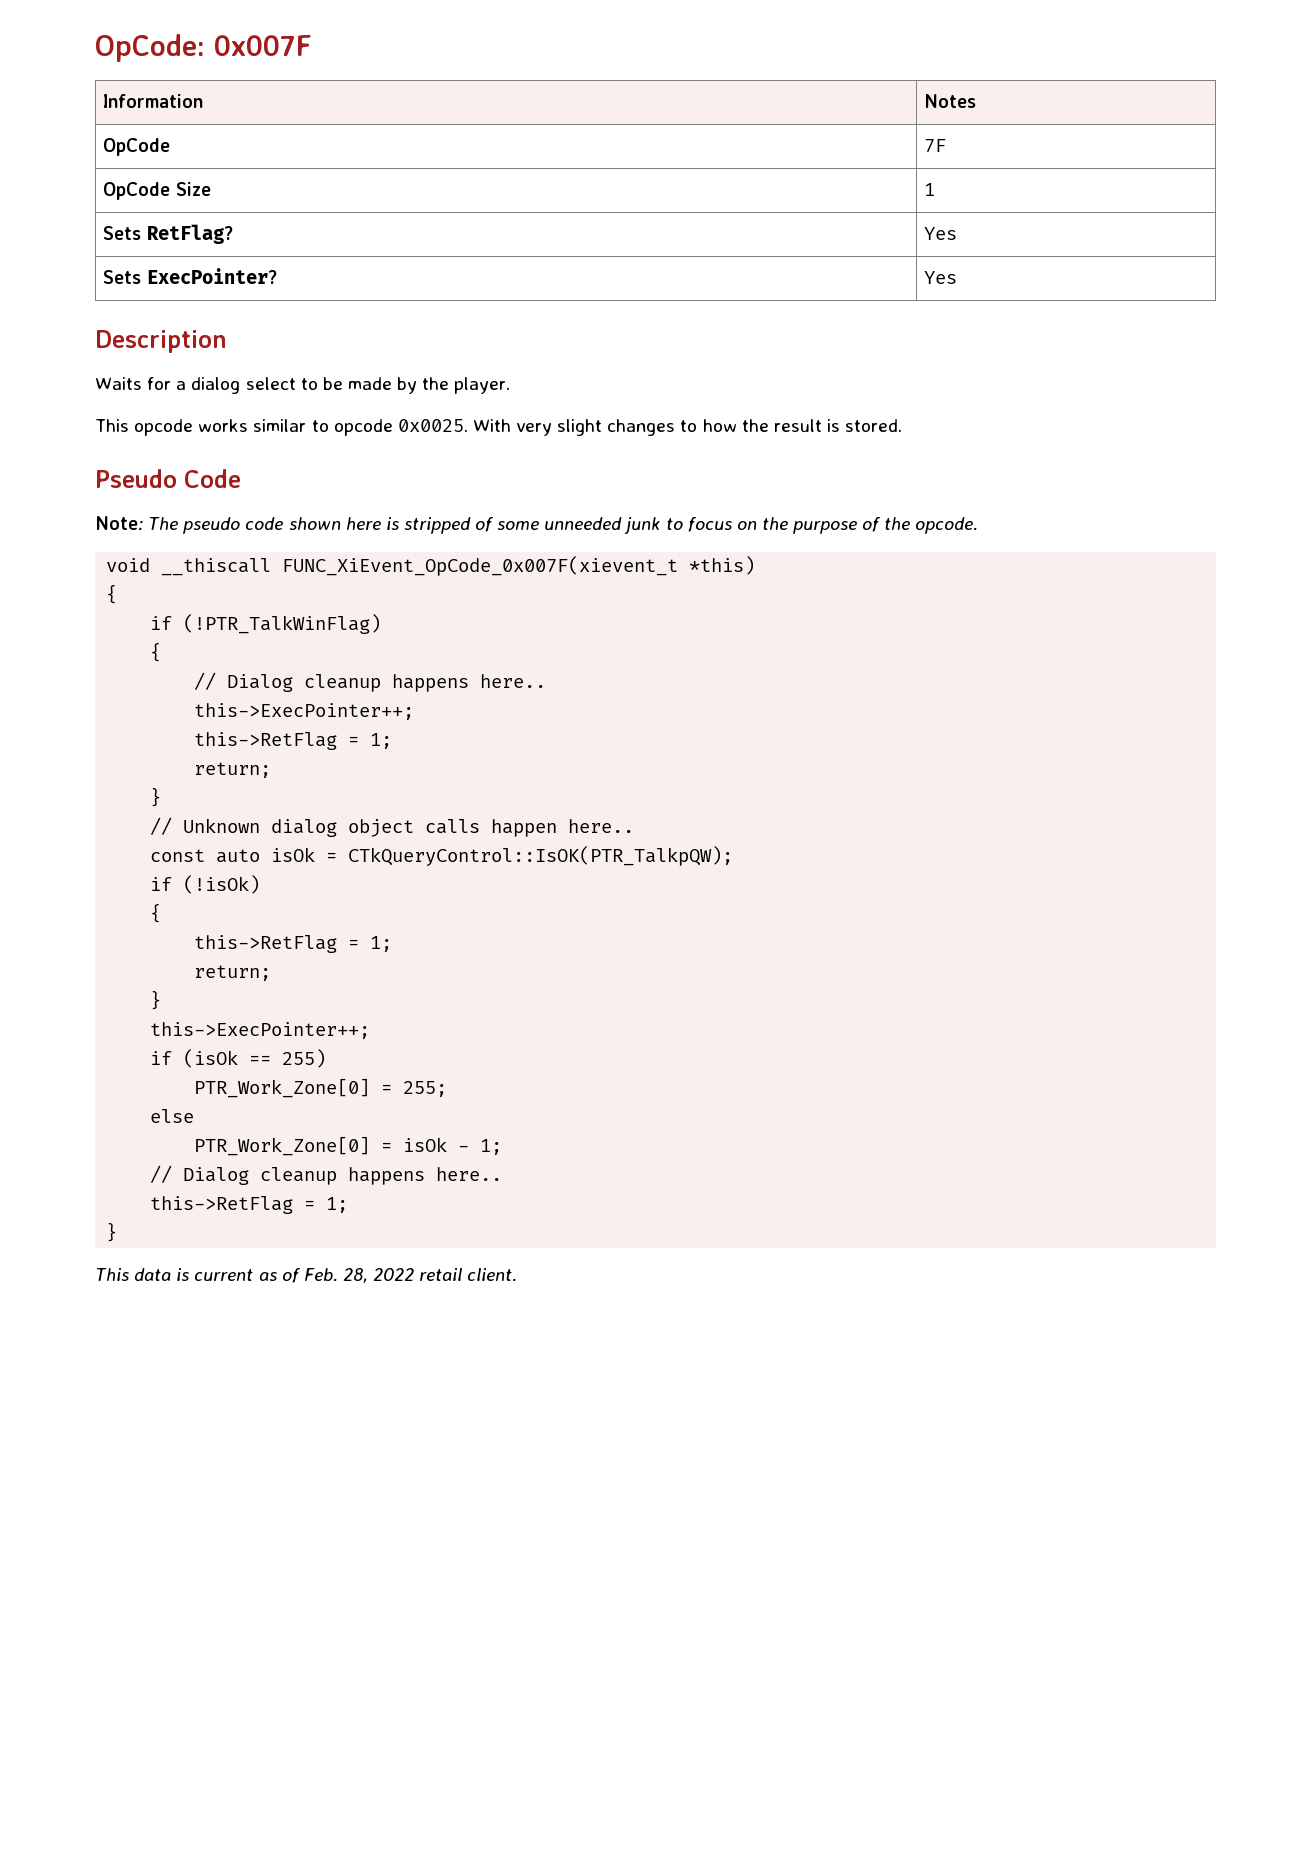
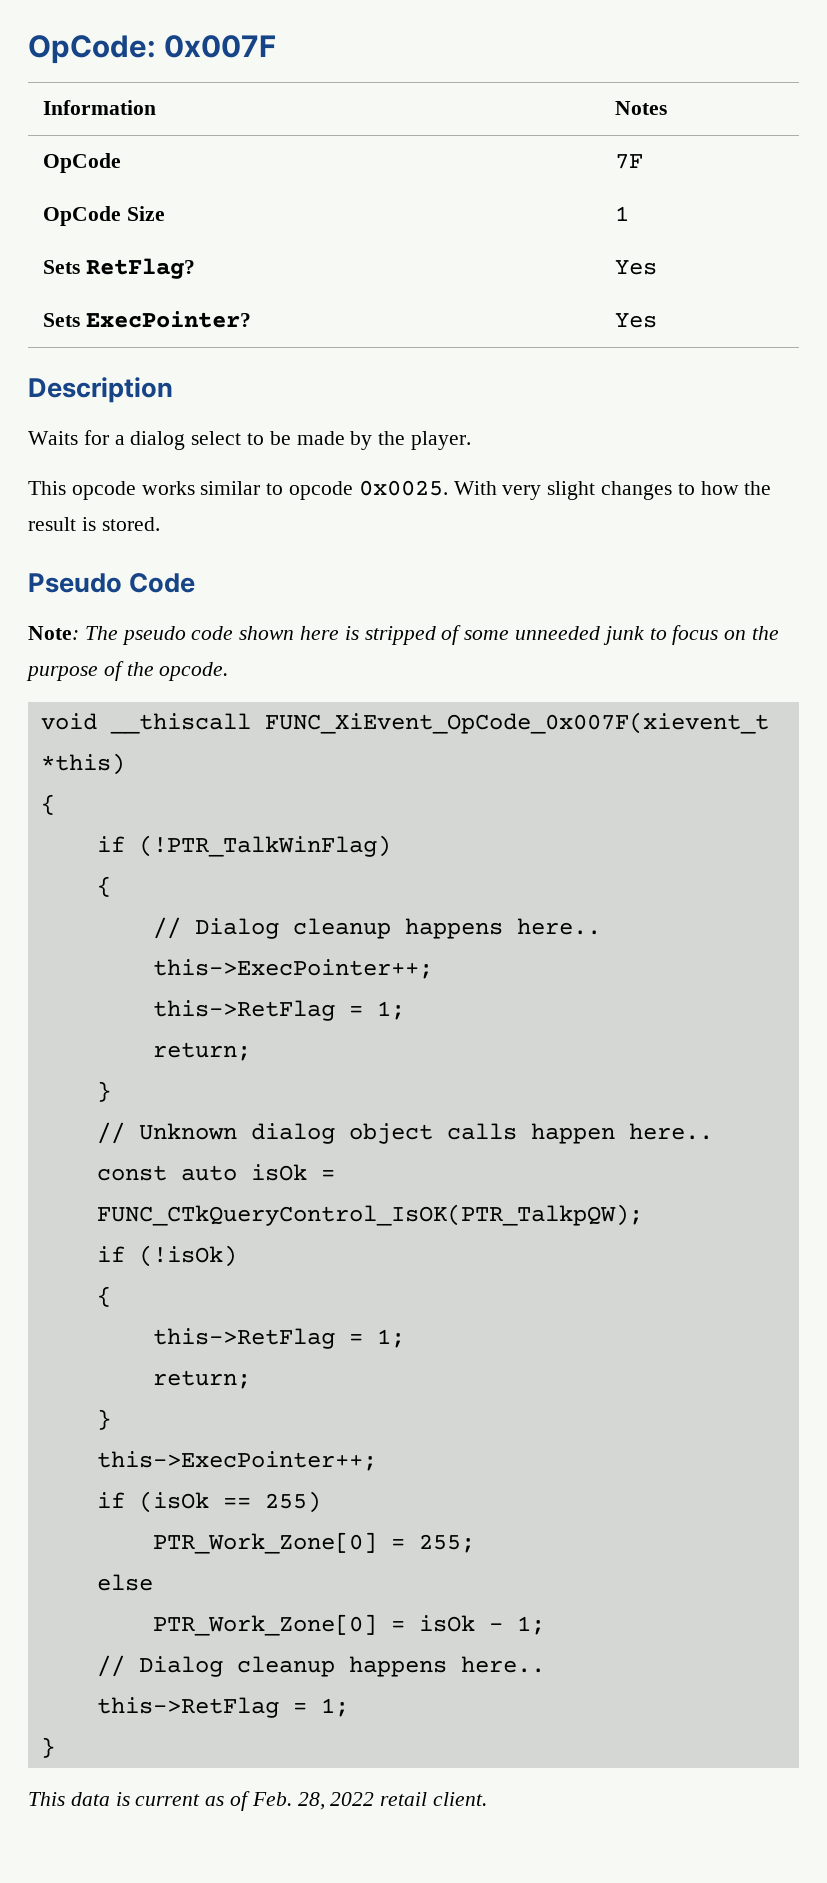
[348,846,734,866] CTkQueryControl::IsOK(PTR_TalkpQW); -> [96,1204,643,1226] FUNC_CTkQueryControl_IsOK(PTR_TalkpQW);

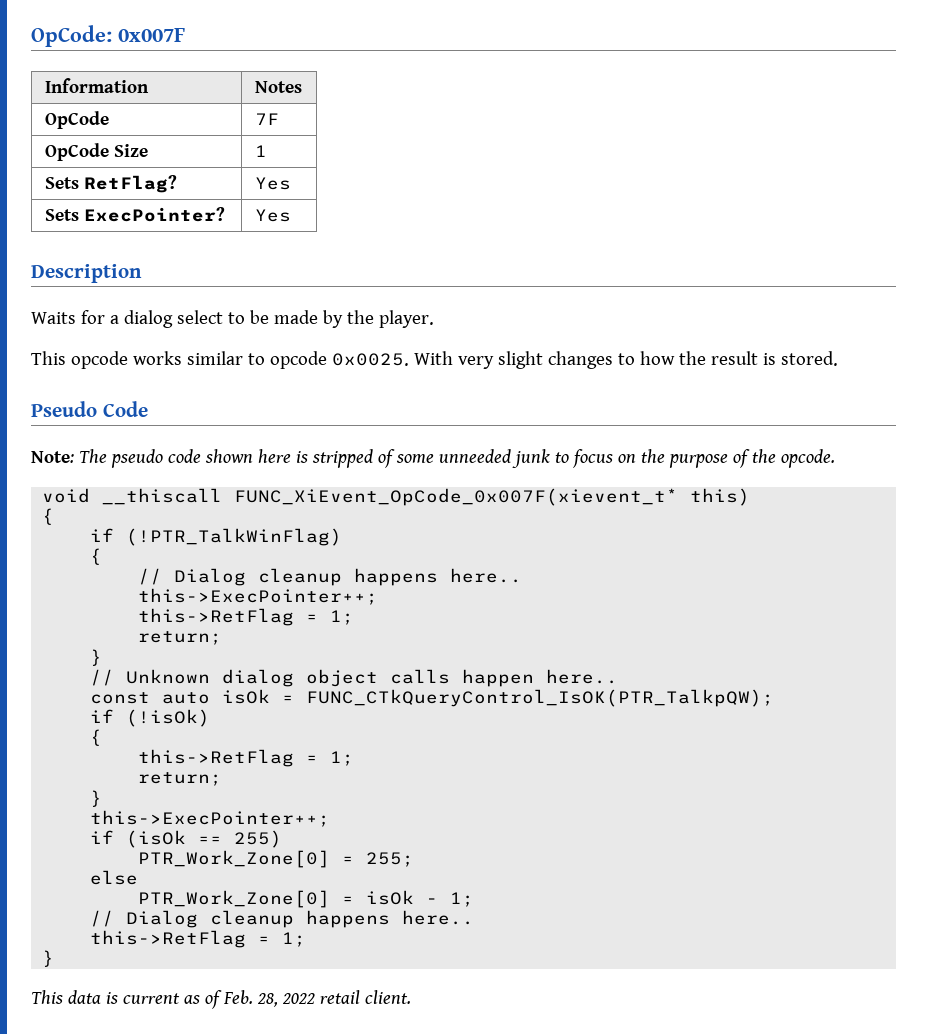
[264,712,769,734] [40,753,125,775] FUNC_XiEvent_OpCode_0x007F(xievent_t *this) -> [234,488,751,506] FUNC_XiEvent_OpCode_0x007F(xievent_t* this)

